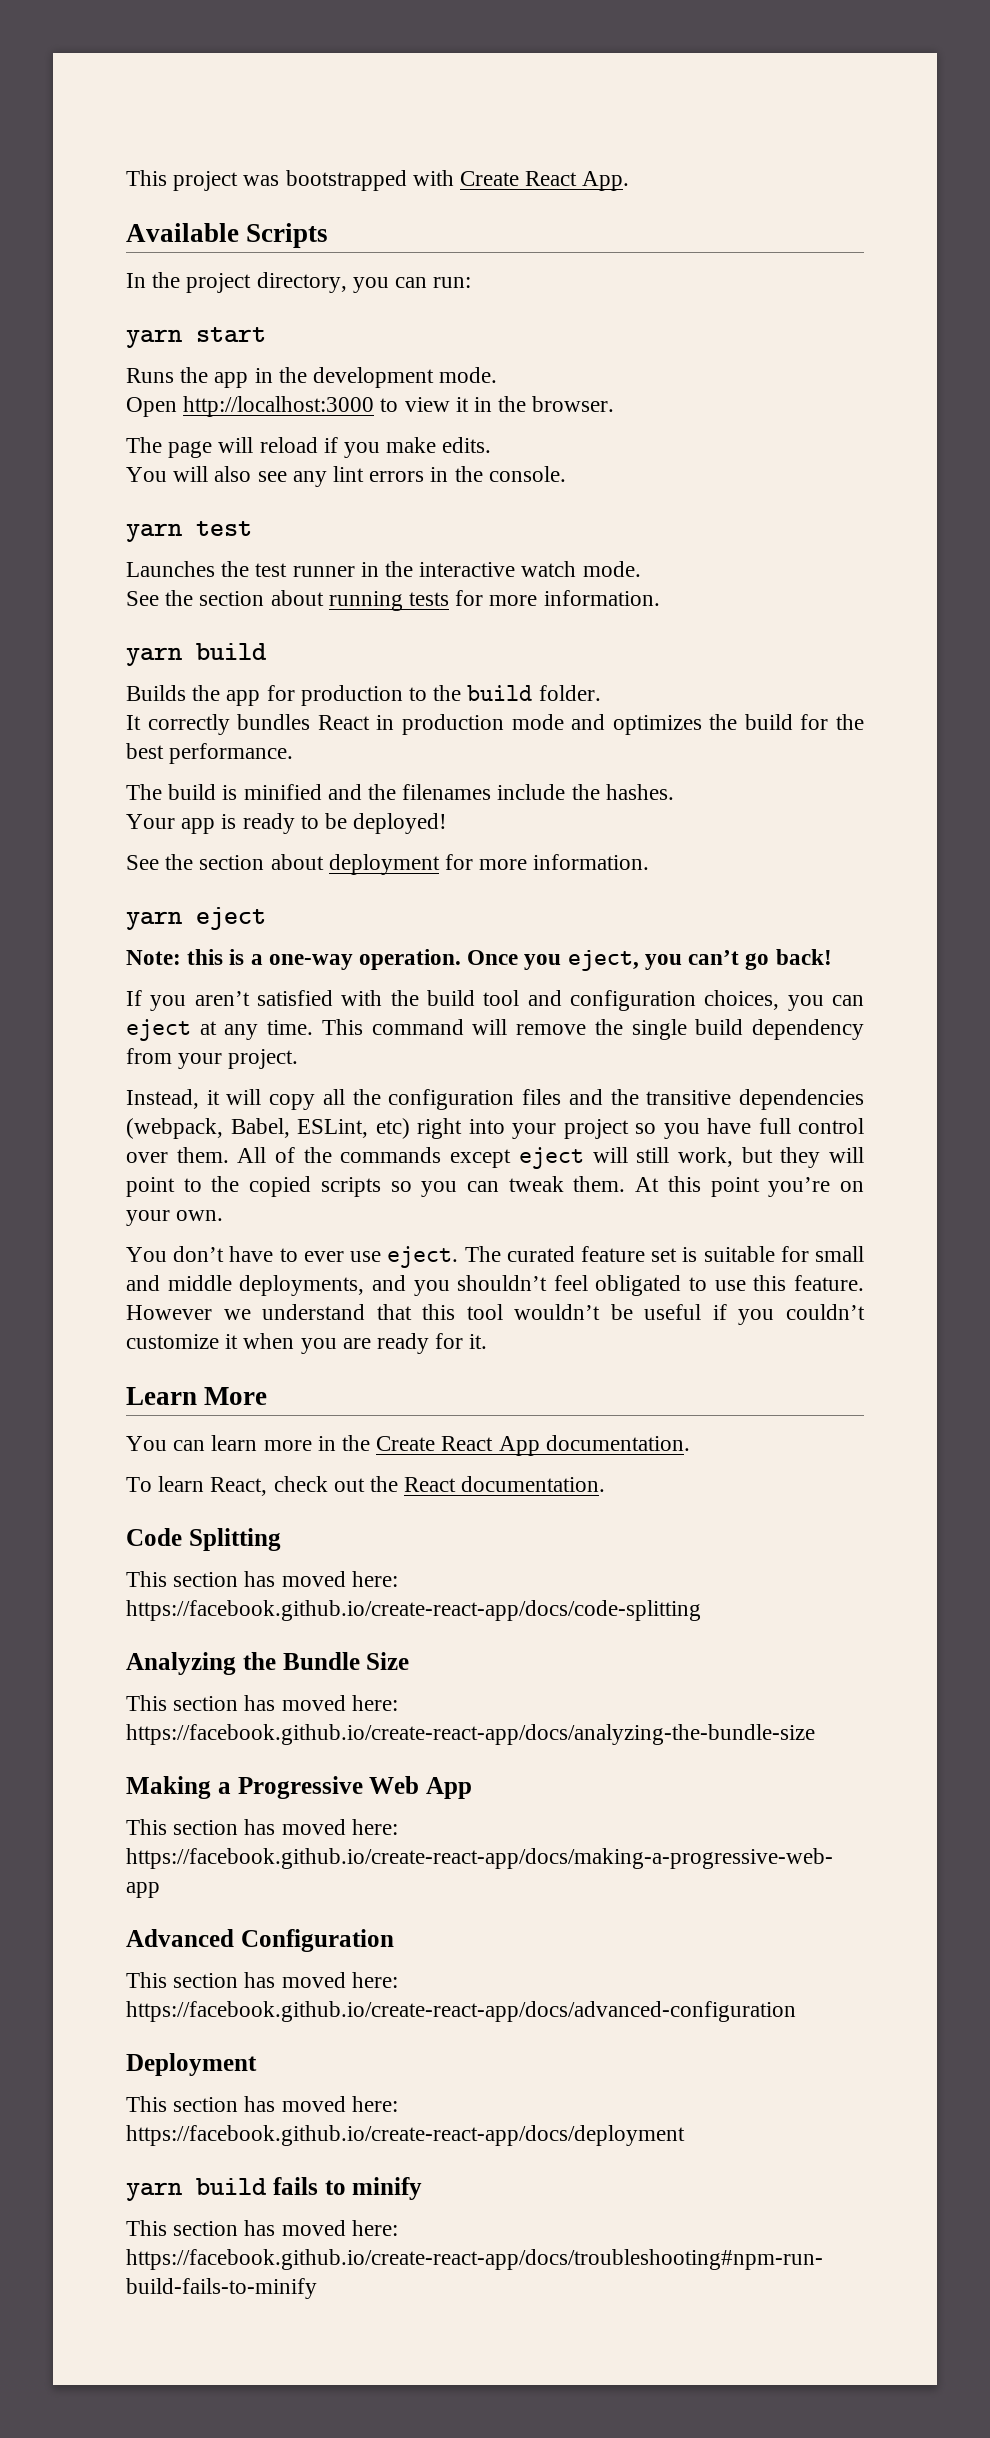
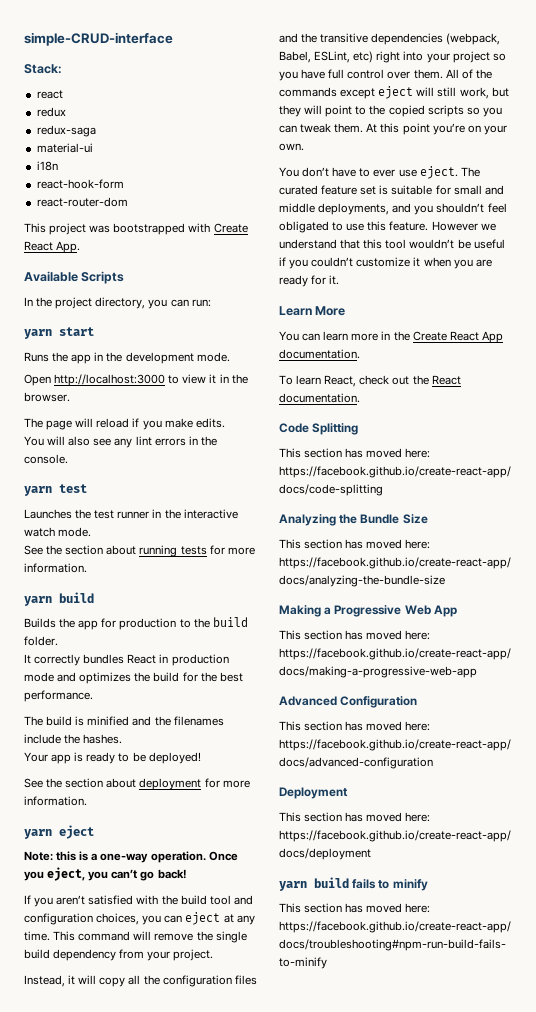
(126, 178) none -> [24,32,173,46] [24,64,62,74] [36,90,63,99] [36,107,66,117] [36,125,96,137] [36,143,93,153] [36,161,58,171] [36,179,124,189] [36,197,128,207] simple-CRUD-interface // Stack: // react // redux // redux-saga // material-ui // i18n // react-hook-form // react-router-dom //

